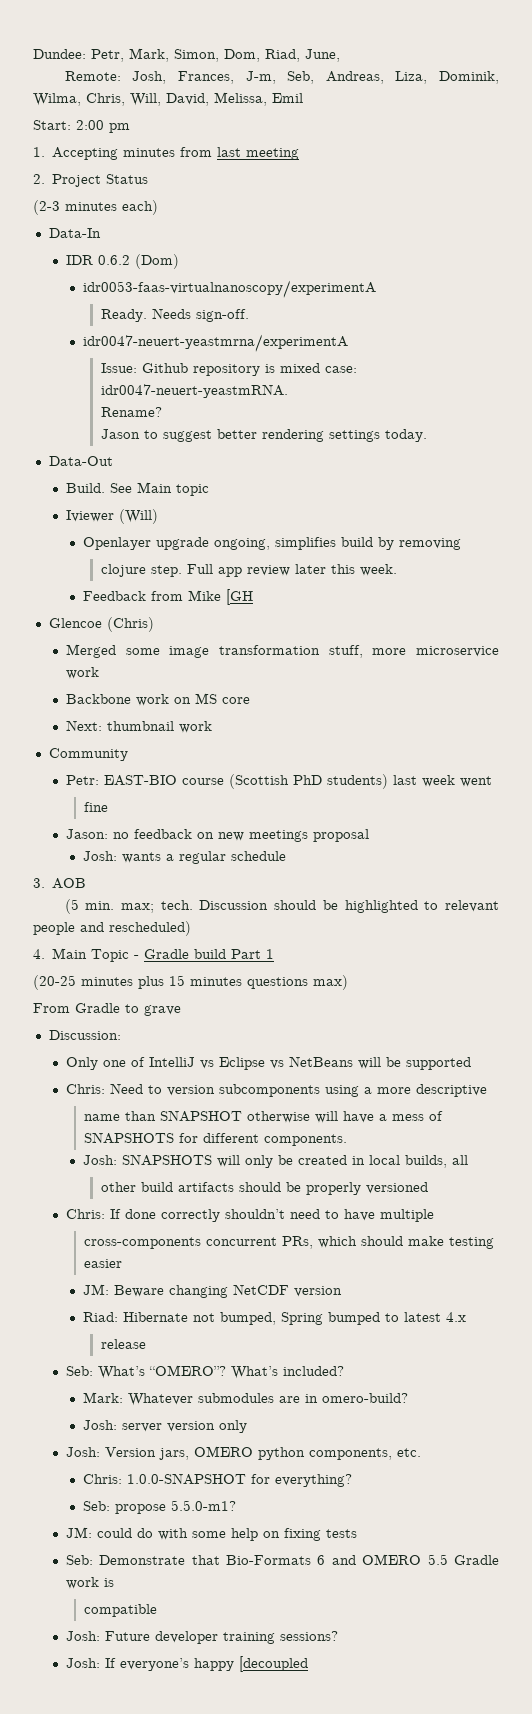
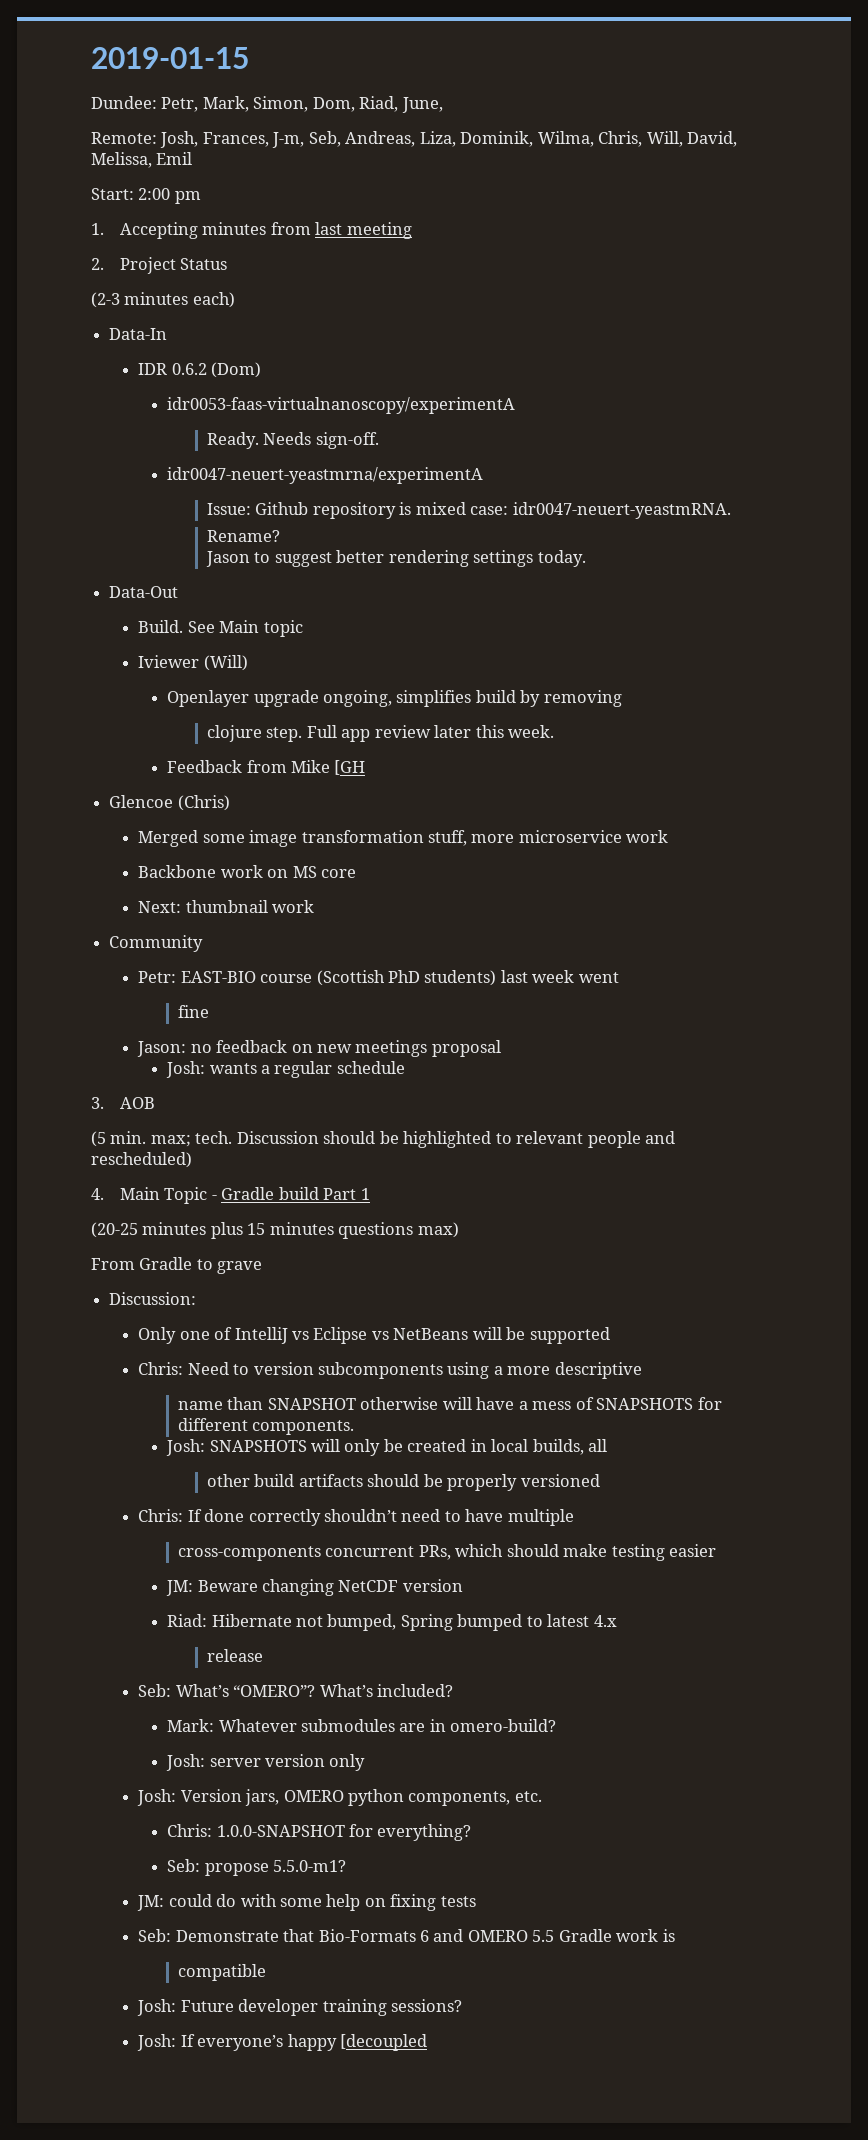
(33, 54) none -> [91,47,249,69] 2019-01-15 //

